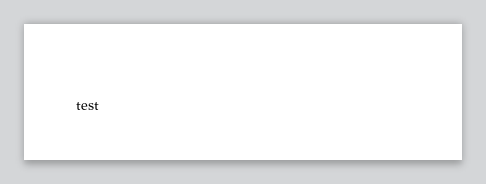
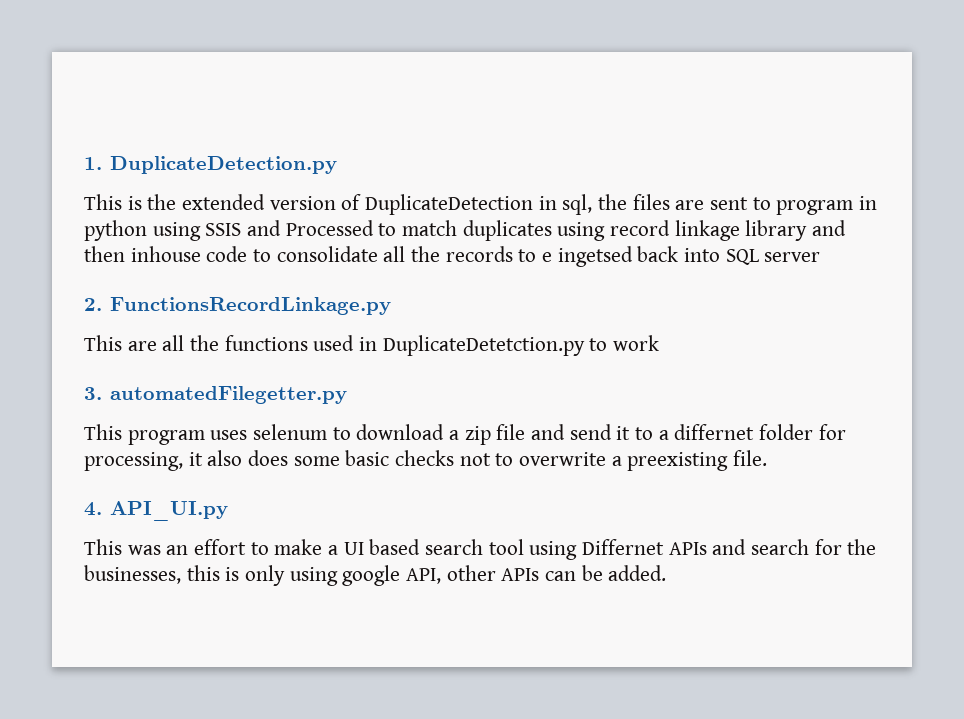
[76,102,99,110] test -> [84,156,337,174] [84,194,878,215] [84,220,847,241] [84,246,821,267] [84,297,391,315] [84,335,660,356] [84,386,347,404] [84,424,846,445] [84,450,768,471] [84,501,228,521] [84,539,877,560] [84,565,667,586] 1. DuplicateDetection.py // This is the extended version of DuplicateDetection in sql, the files are sent to program in python using SSIS and Processed to match duplicates using record linkage library and then inhouse code to consolidate all the records to e ingetsed back into SQL server // 2. FunctionsRecordLinkage.py // This are all the functions used in DuplicateDetetction.py to work // 3. automatedFilegetter.py // This program uses selenum to download a zip file and send it to a differnet folder for processing, it also does some basic checks not to overwrite a preexisting file. // 4. API_UI.py // This was an effort to make a UI based search tool using Differnet APIs and search for the businesses, this is only using google API, other APIs can be added.

